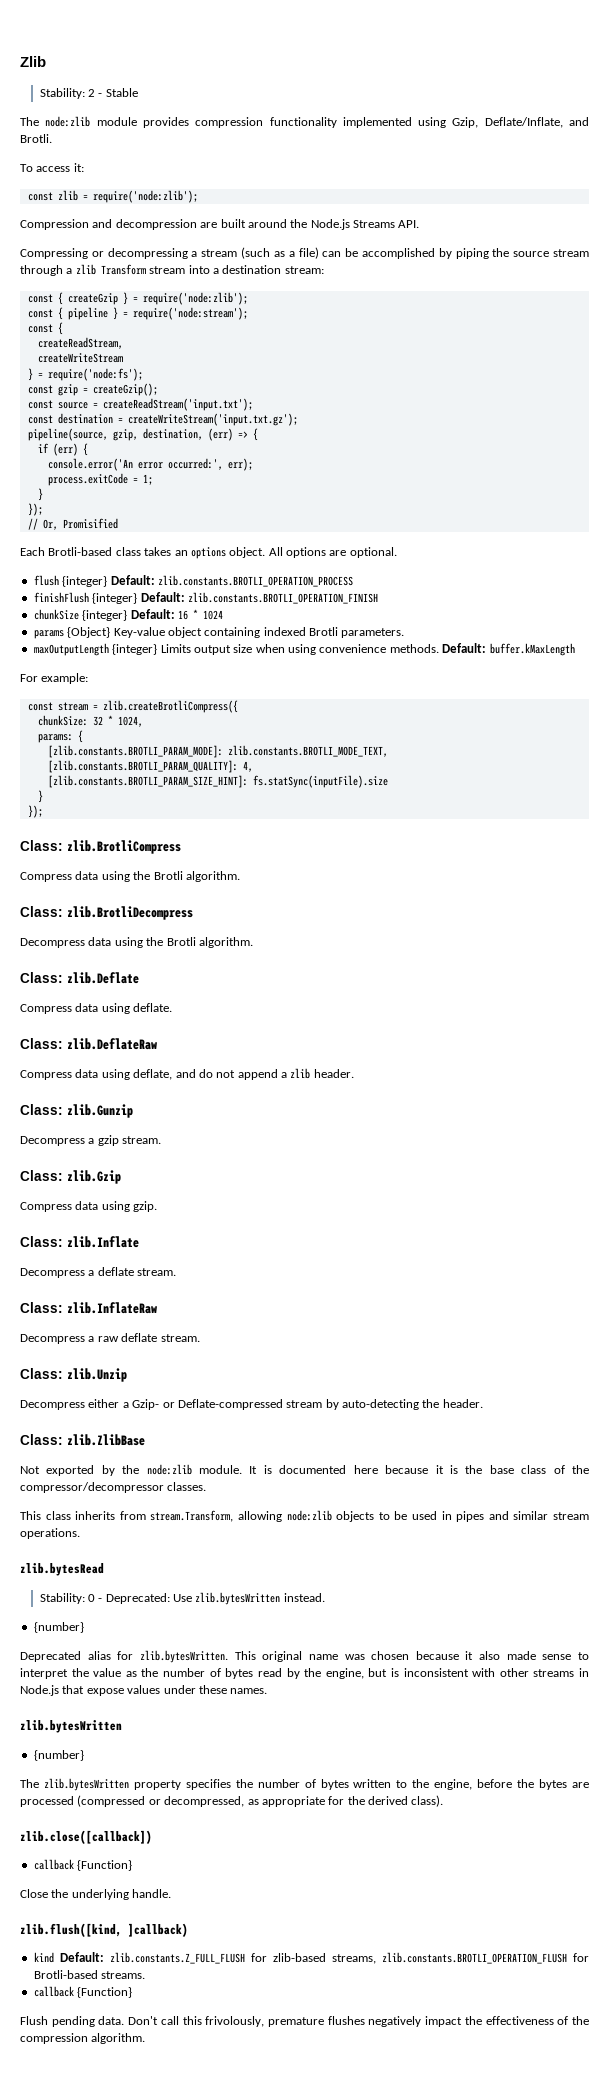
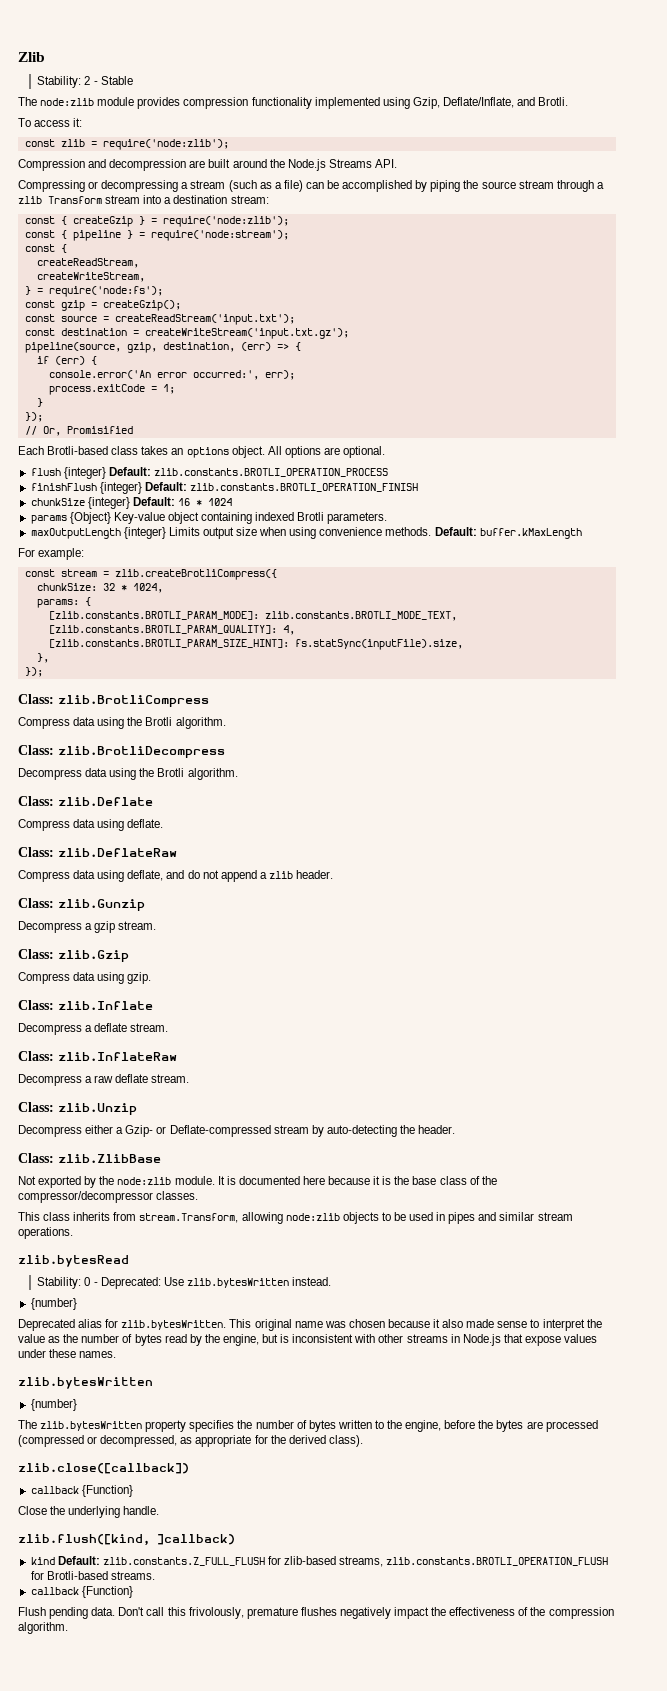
[37,353,123,363] createWriteStream -> [36,272,145,282] createWriteStream,
[252,775,388,788] [37,790,43,803] fs.statSync(inputFile).size // } -> [294,639,463,650] [36,653,49,663] fs.statSync(inputFile).size, // },

